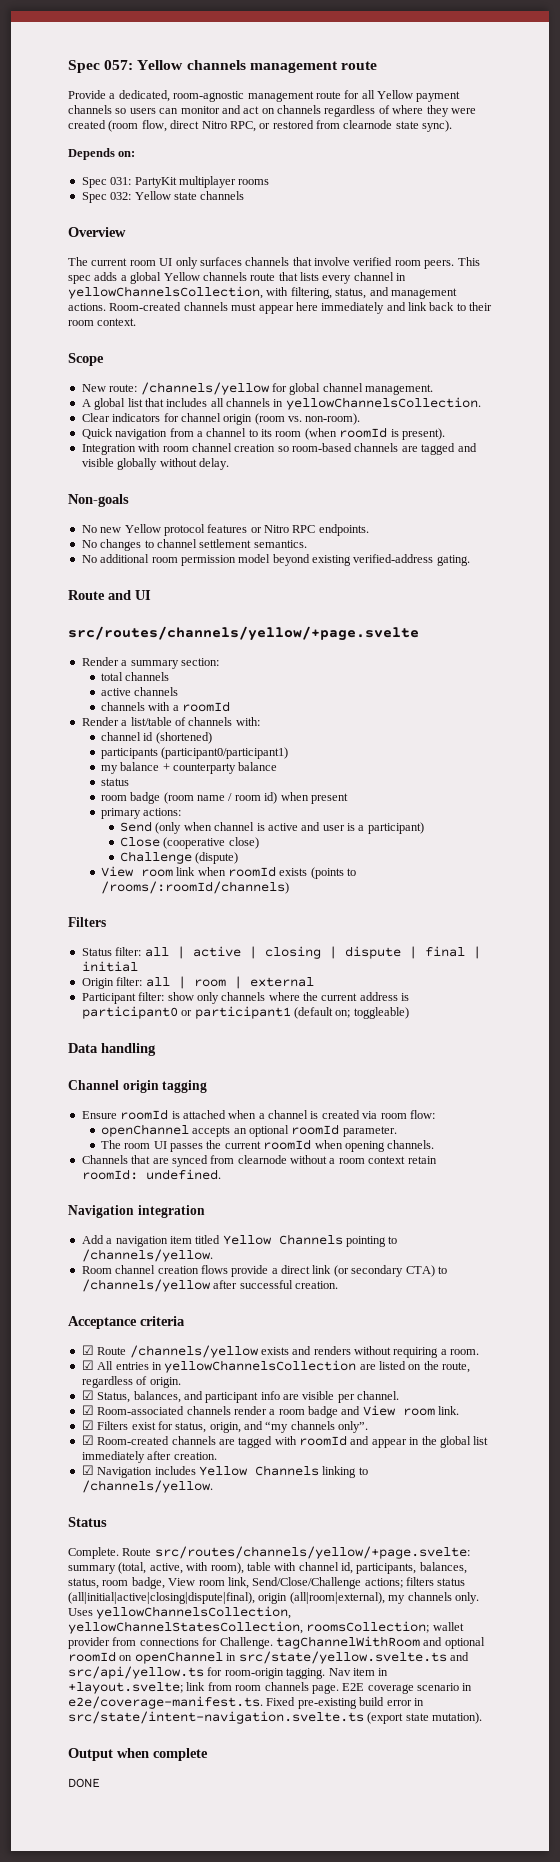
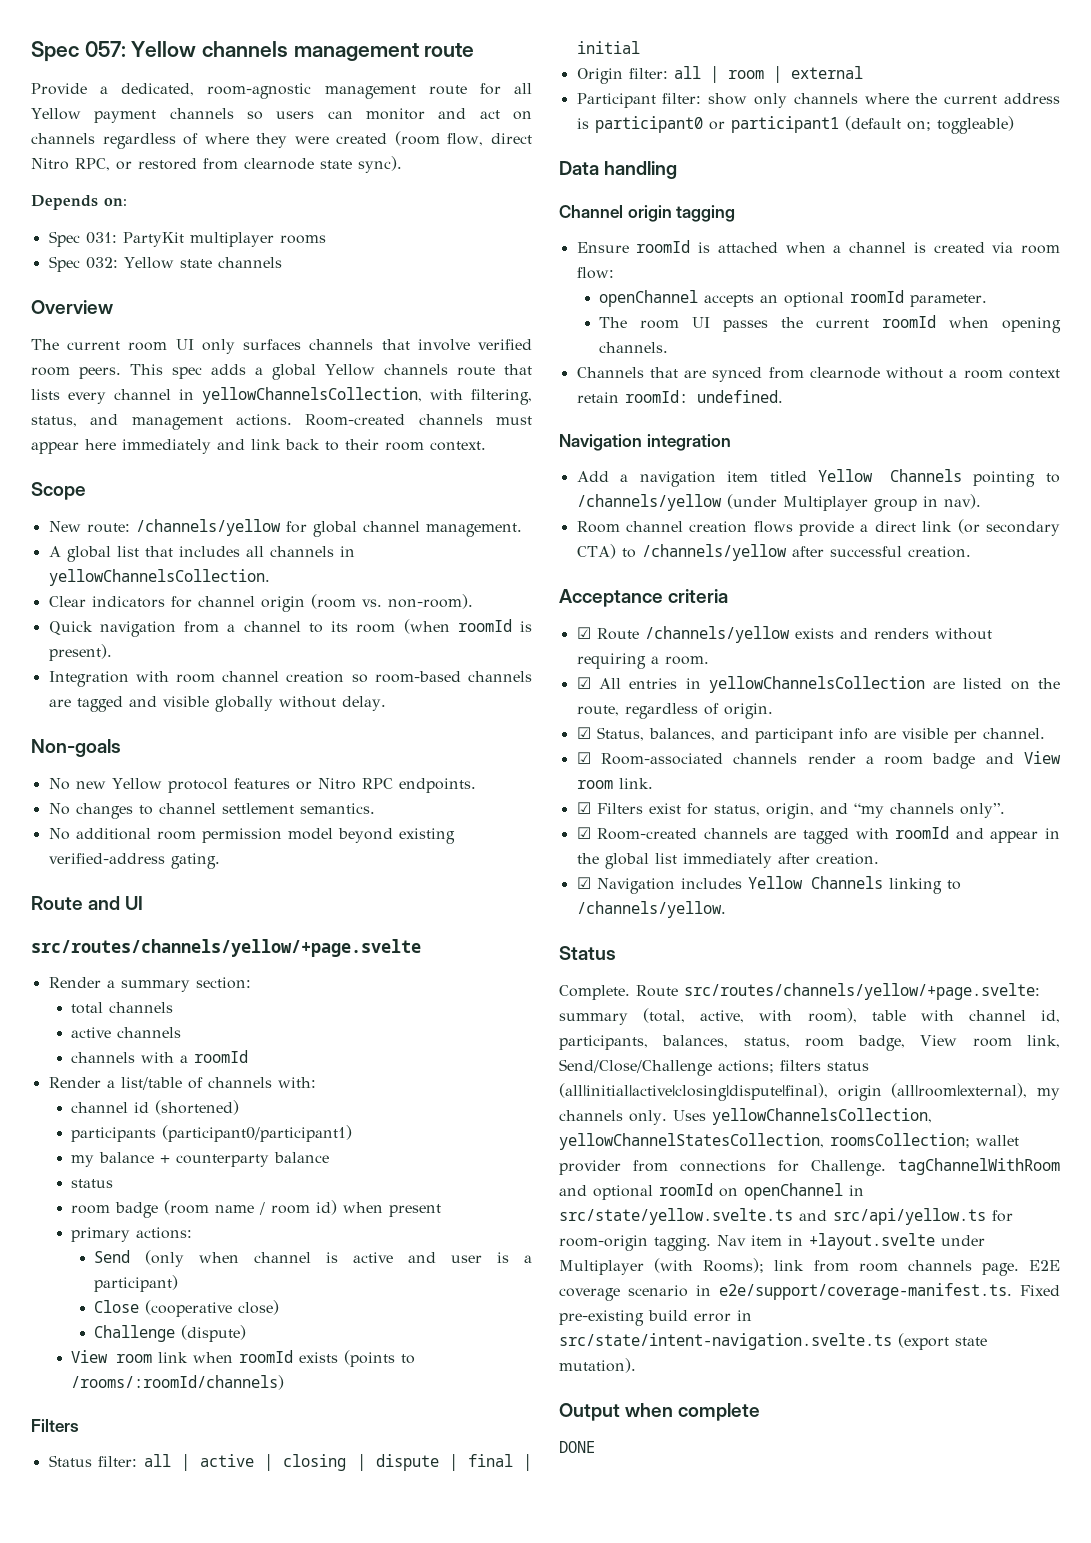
[81,1249,213,1262] /channels/yellow. -> [576,494,981,512] /channels/yellow (under Multiplayer group in nav).
[68,1682,183,1694] +layout.svelte; -> [809,1233,985,1250] [559,1258,765,1275] +layout.svelte under Multiplayer (with Rooms);
[68,1696,263,1709] e2e/coverage-manifest.ts. -> [719,1283,1012,1300] e2e/support/coverage-manifest.ts.

